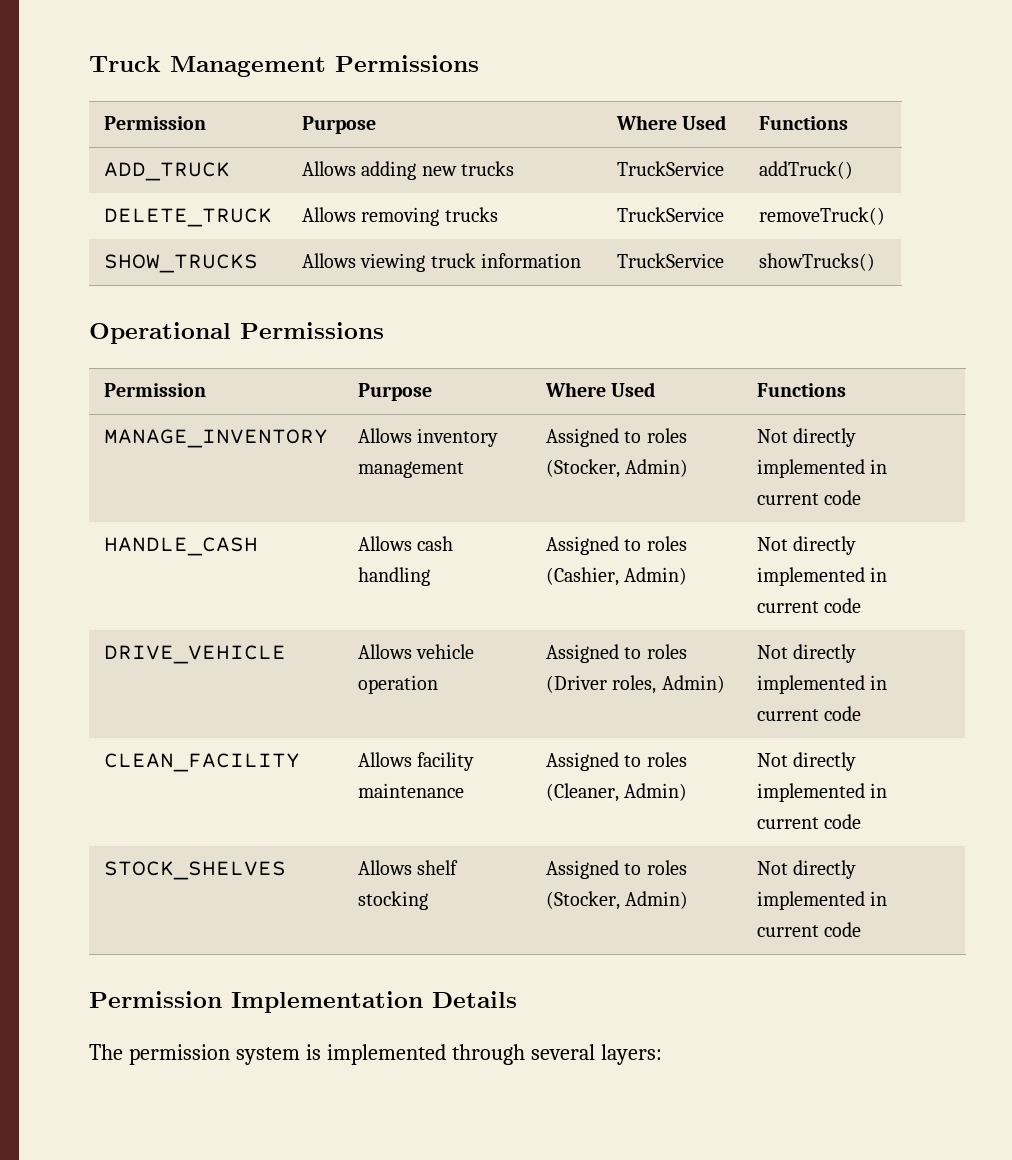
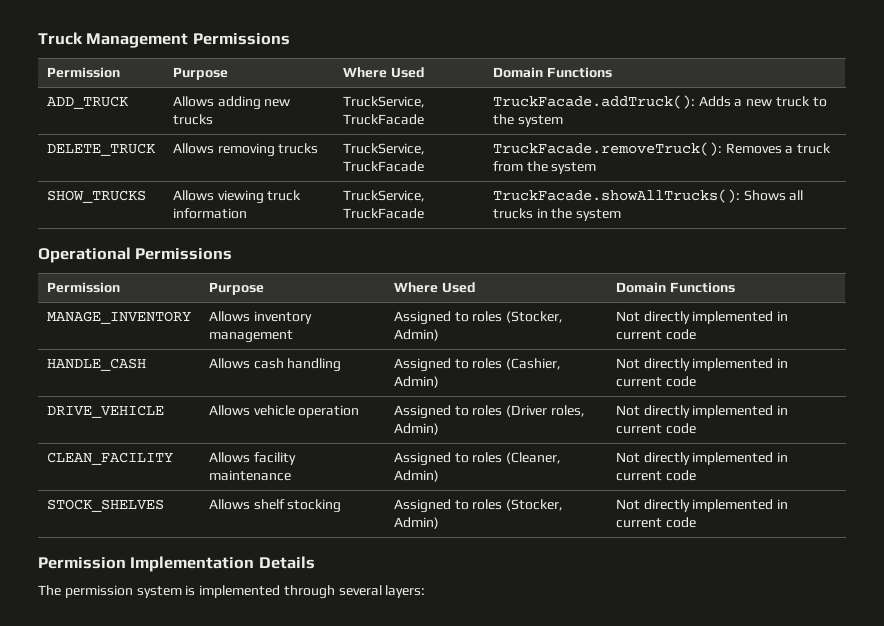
(727, 122) none -> [492,67,543,78] Domain
[616,161,724,176] [758,161,853,179] [103,208,272,227] [301,207,498,226] [616,207,724,222] [758,207,885,225] TruckService | addTruck() // DELETE_TRUCK | Allows removing trucks | TruckService | removeTruck() -> [342,96,425,108] [342,114,424,125] [492,95,827,109] [492,114,563,127] [46,143,155,156] [172,143,319,157] [342,143,425,155] [342,161,424,172] [492,142,832,156] [492,161,597,174] TruckService, TruckFacade | TruckFacade.addTruck(): Adds a new truck to the system // DELETE_TRUCK | Allows removing trucks | TruckService, TruckFacade | TruckFacade.removeTruck(): Removes a truck from the system
[616,253,724,268] [758,253,875,271] TruckService | showTrucks() -> [342,190,425,202] [342,208,424,219] [492,189,804,203] [492,208,622,221] TruckService, TruckFacade | TruckFacade.showAllTrucks(): Shows all trucks in the system
(656, 389) none -> [615,282,666,293] Domain

